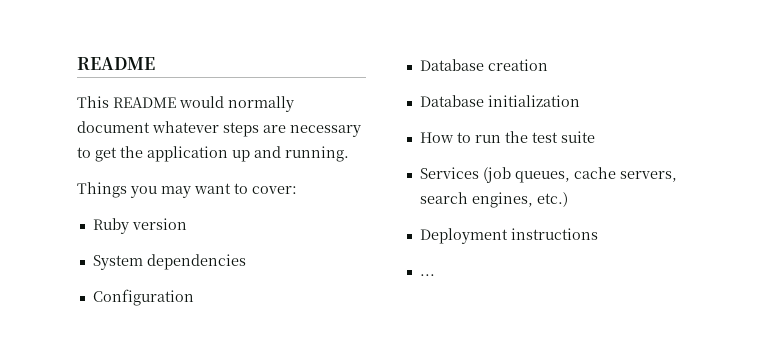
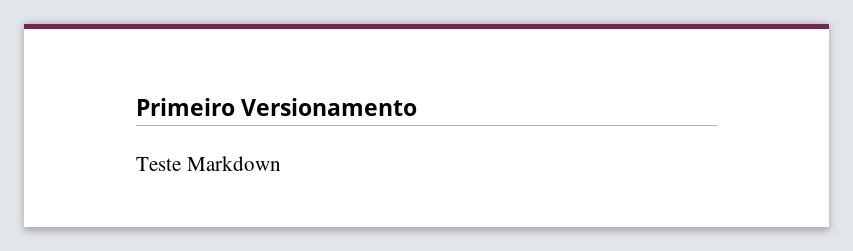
[77,57,155,70] [77,96,294,112] [77,121,361,137] [77,146,349,162] [77,182,297,198] [92,218,187,234] [92,254,246,270] [92,289,194,306] [419,59,548,71] [419,95,580,107] [419,131,595,143] [419,167,677,183] [419,192,568,208] [419,228,598,244] [419,274,435,276] README // This README would normally document whatever steps are necessary to get the application up and running. // Things you may want to cover: // Ruby version // System dependencies // Configuration // Database creation // Database initialization // How to run the test suite // Services (job queues, cache servers, search engines, etc.) // Deployment instructions // ... -> [136,98,418,116] [136,156,281,171] Primeiro Versionamento // Teste Markdown

